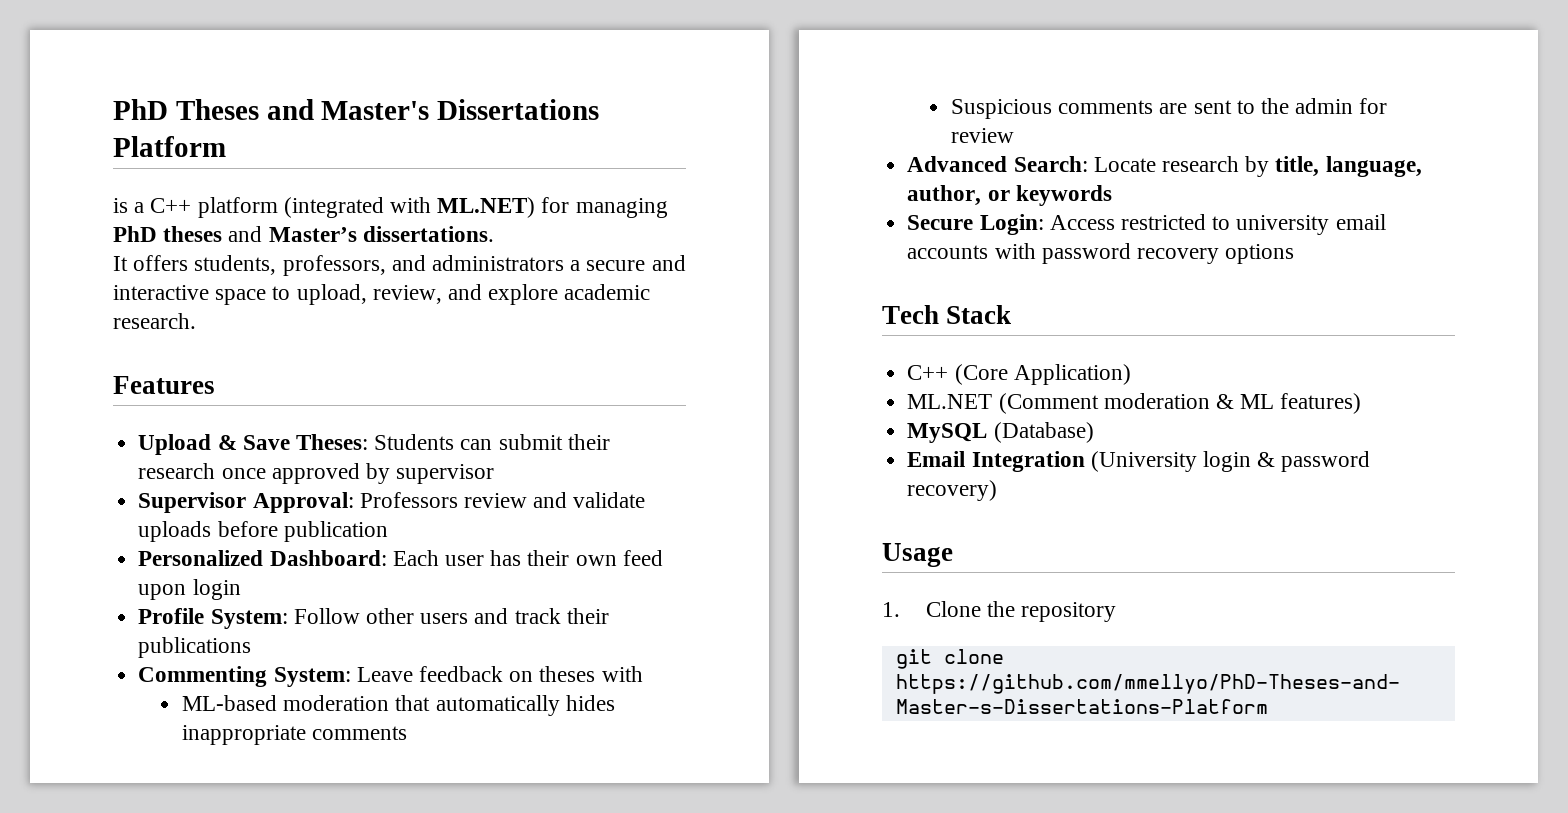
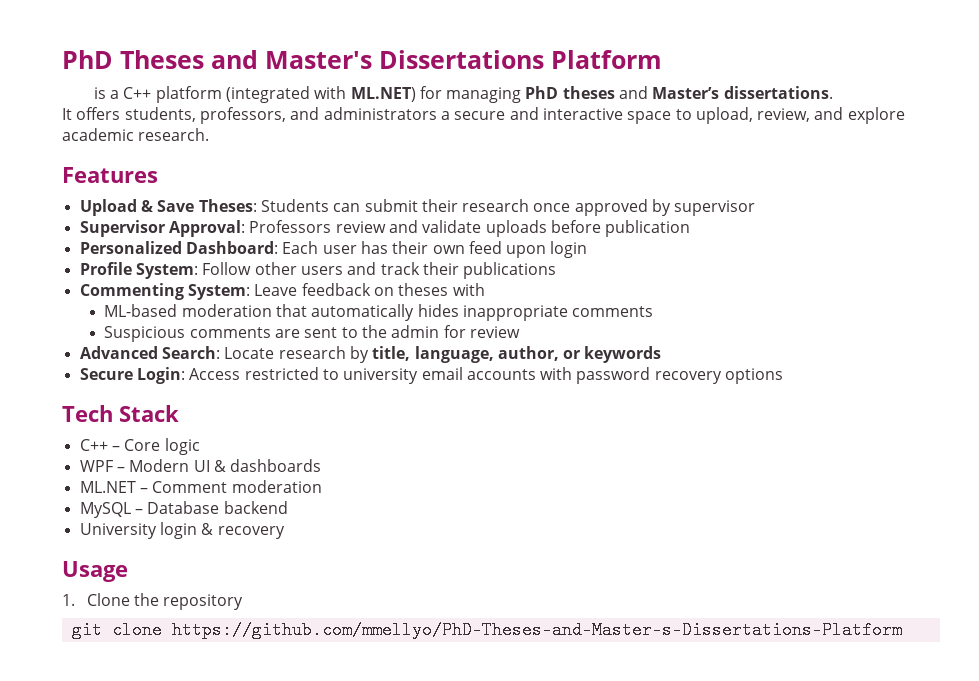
[954,364,1131,385] (Core Application) -> [111,438,200,455] [79,459,322,472] – Core logic // WPF – Modern UI & dashboards
[998,393,1362,414] [907,422,1094,443] [907,451,1371,472] [907,480,998,501] (Comment moderation & ML features) // MySQL (Database) // Email Integration (University login & password recovery) -> [139,480,322,493] [79,501,288,518] [79,522,285,539] – Comment moderation // MySQL – Database backend // University login & recovery

